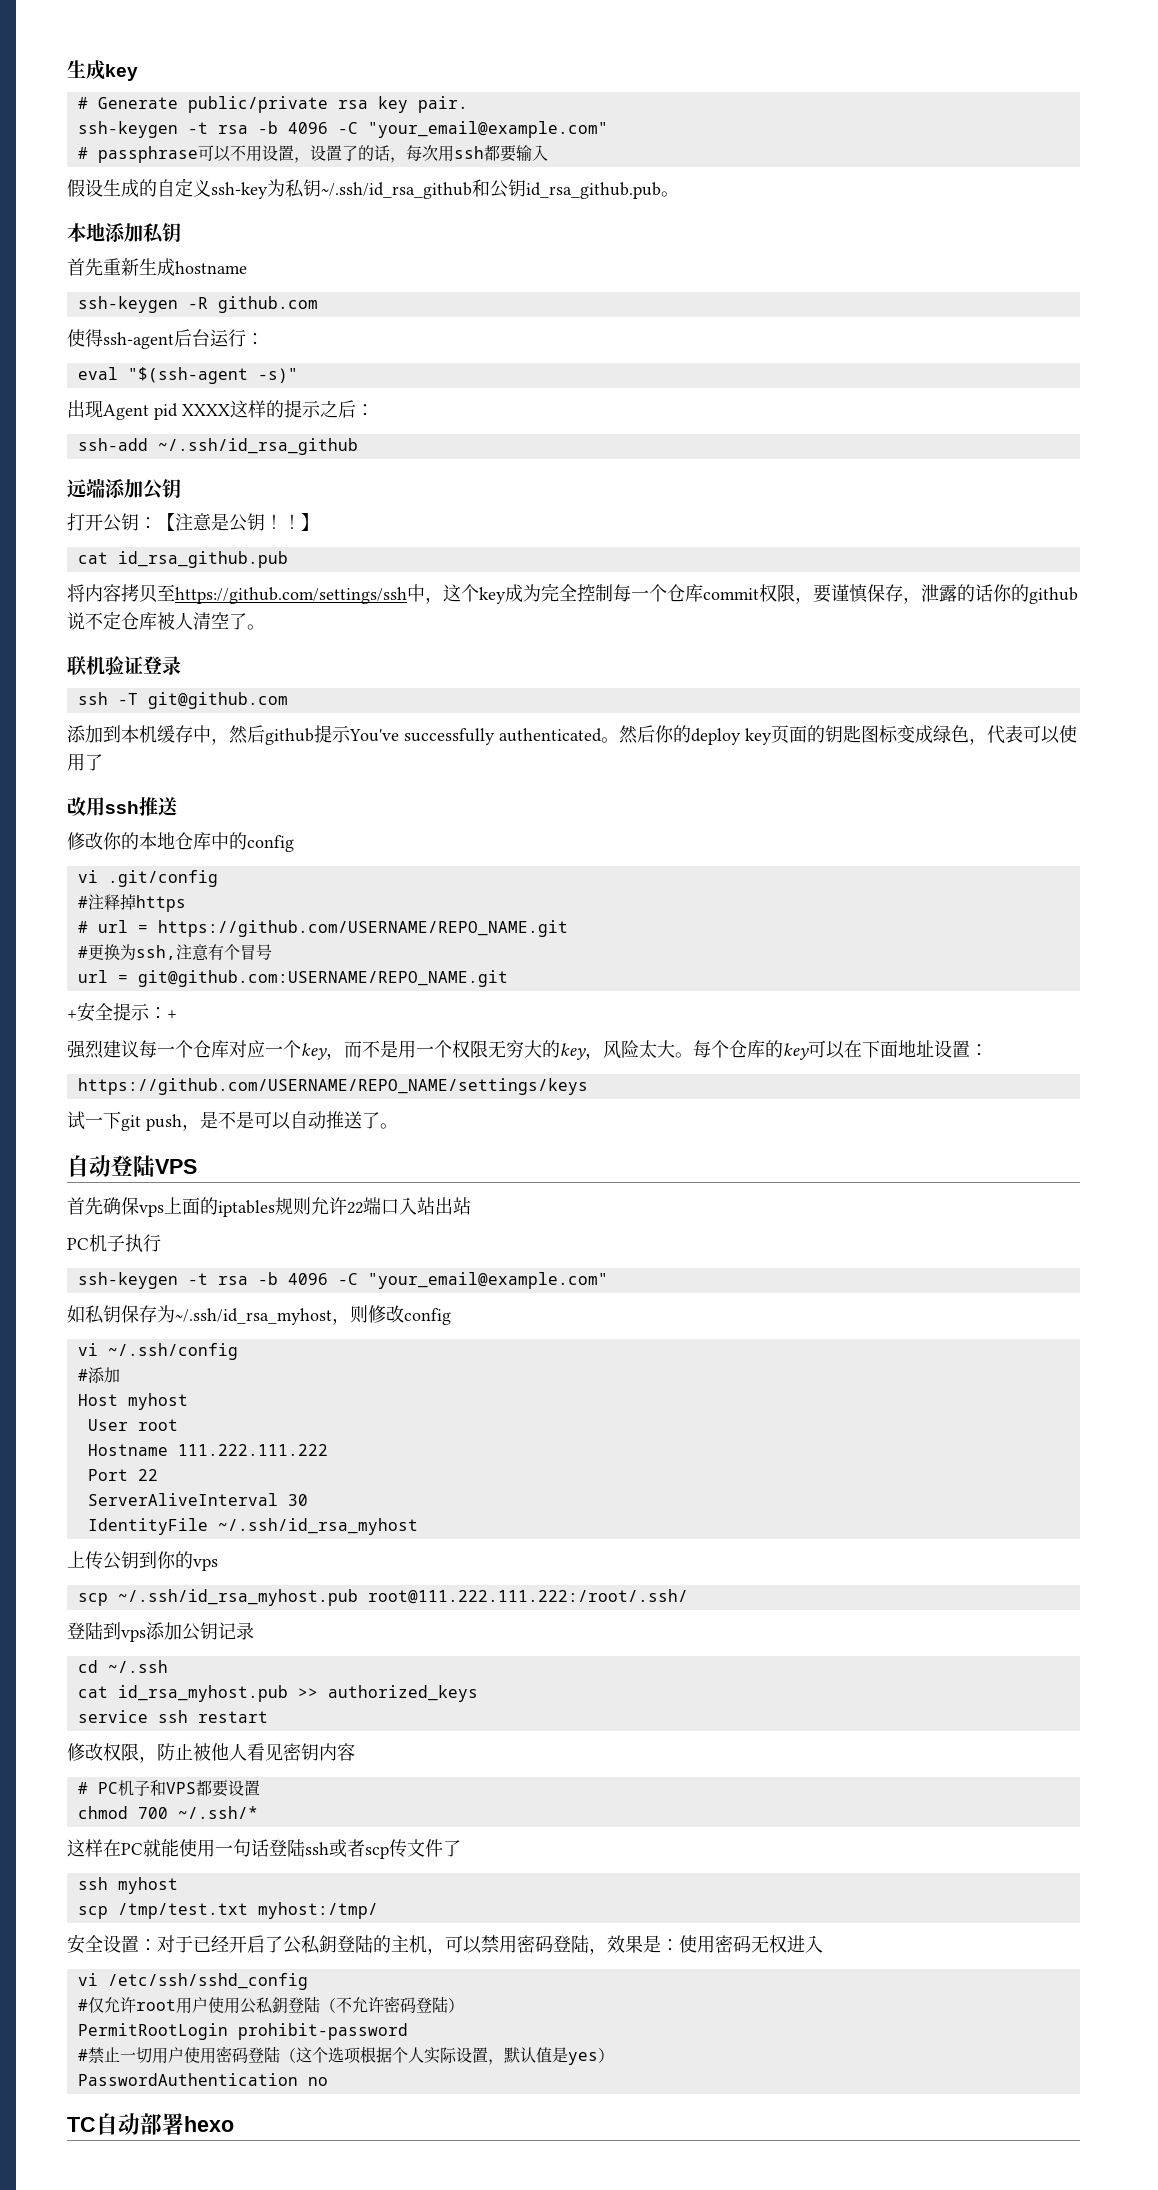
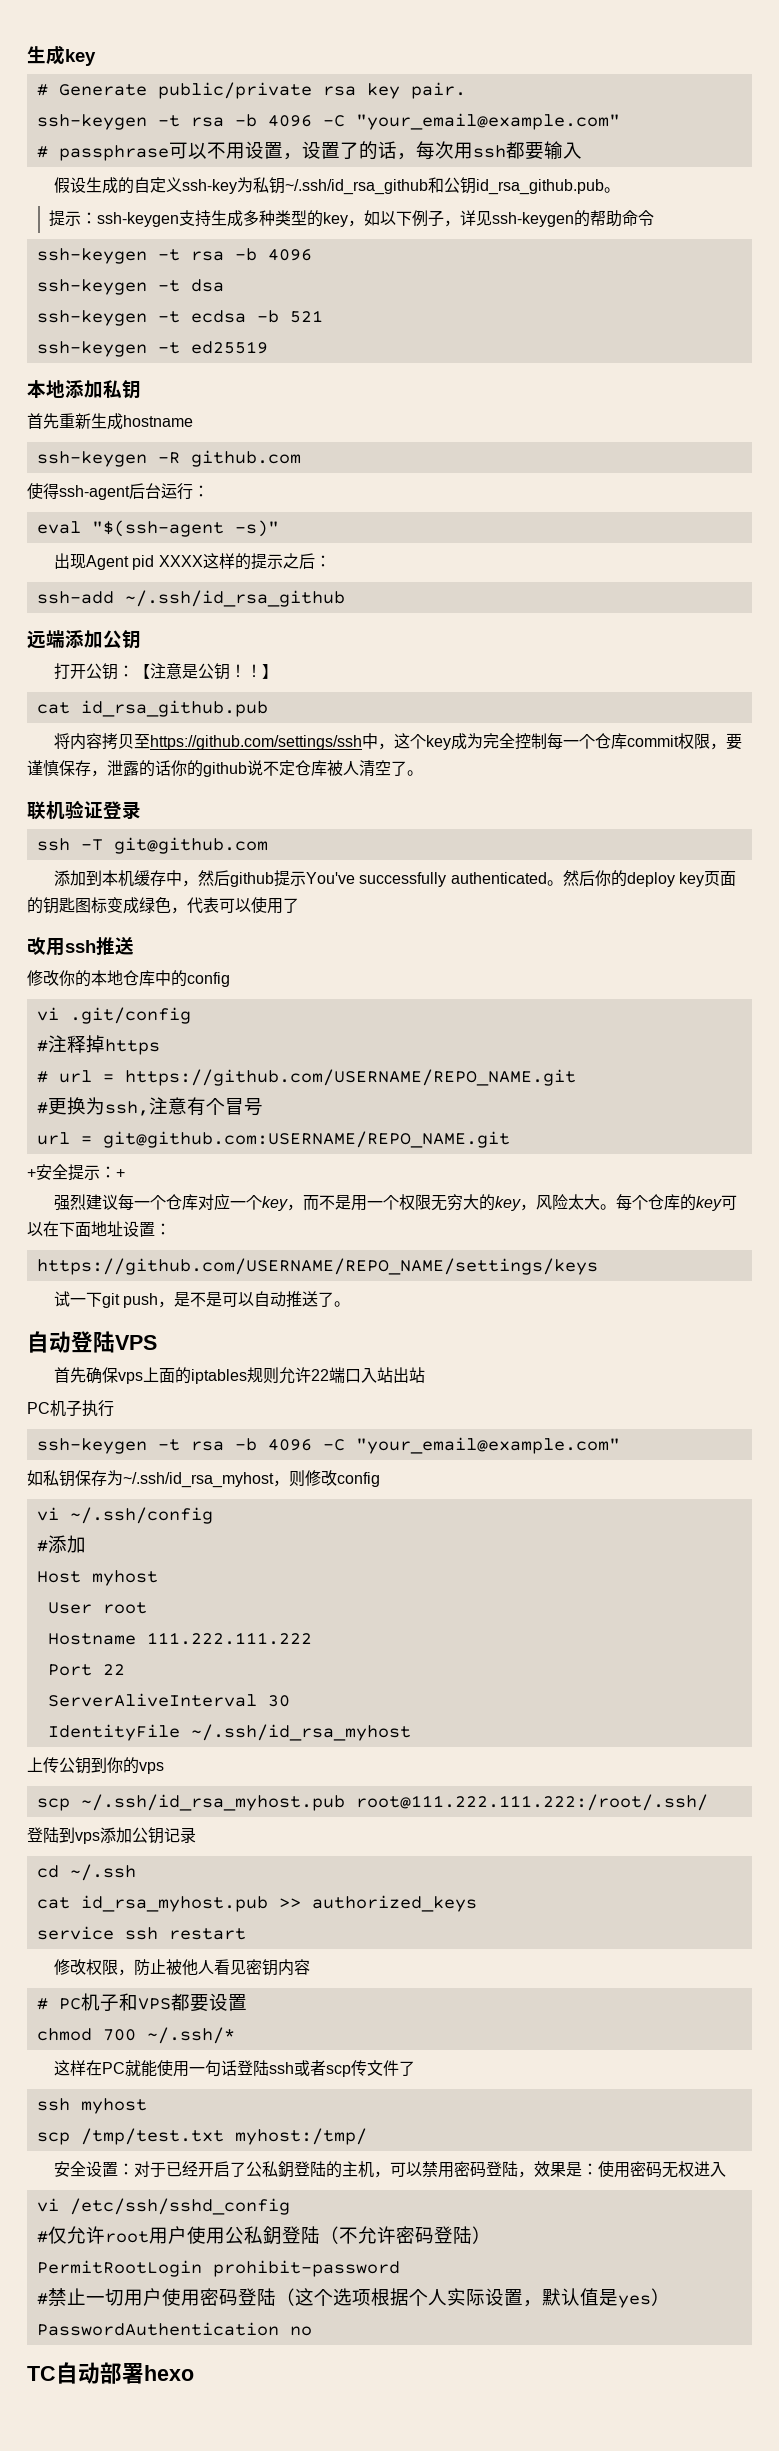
(679, 194) none -> [49,210,655,227] [36,248,312,264] [36,279,224,295] [36,310,323,326] [36,341,268,357] // 提示：ssh-keygen支持生成多种类型的key，如以下例子，详见ssh-keygen的帮助命令 // ssh-keygen -t rsa -b 4096 // ssh-keygen -t dsa // ssh-keygen -t ecdsa -b 521 // ssh-keygen -t ed25519

